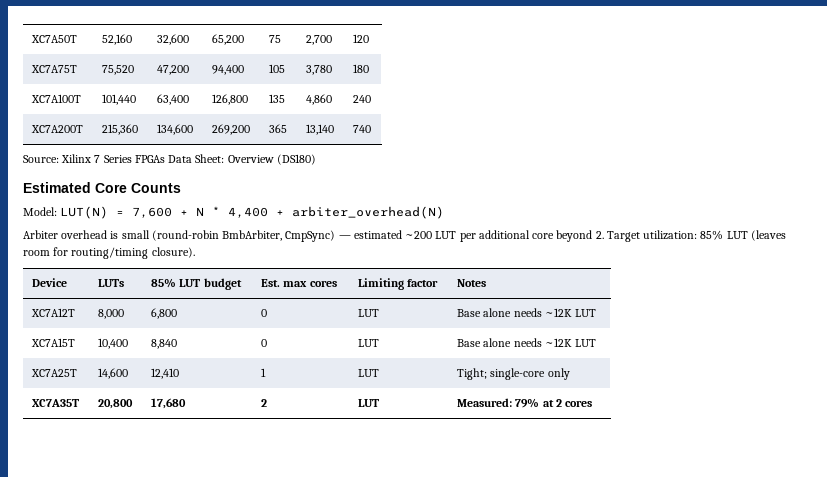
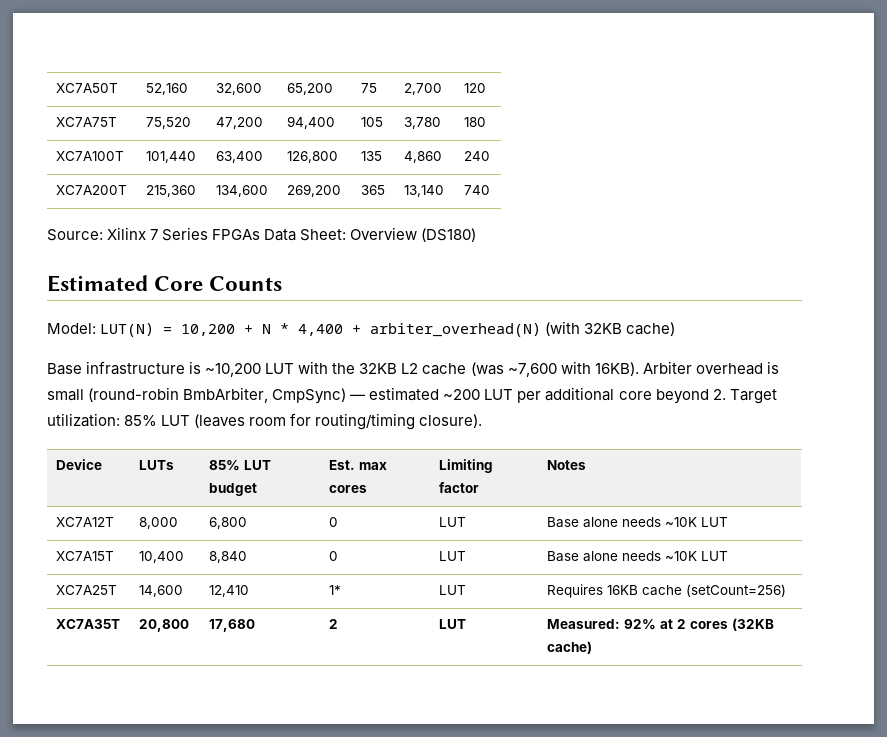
[132,207,173,218] 7,600 -> [181,324,236,336] 10,200
(445, 212) // -> [545,321,676,336] [47,361,639,377] (with 32KB cache) // Base infrastructure is ~10,200 LUT with the 32KB L2 cache (was ~7,600 with 16KB).
[544,308,572,317] ~12K -> [665,517,698,527] ~10K
[544,338,572,347] ~12K -> [665,551,698,561] ~10K
[261,368,267,377] [358,369,380,377] [457,368,570,380] 1 | LUT | Tight; single-core only -> [329,585,342,595] [439,585,467,595] [547,584,787,598] 1* | LUT | Requires 16KB cache (setCount=256)
[515,398,540,408] 79% -> [624,619,657,630] 92%
(593, 403) none -> [732,618,775,631] [547,641,593,654] (32KB cache)

